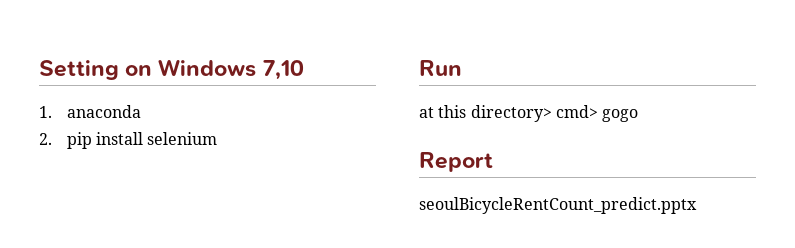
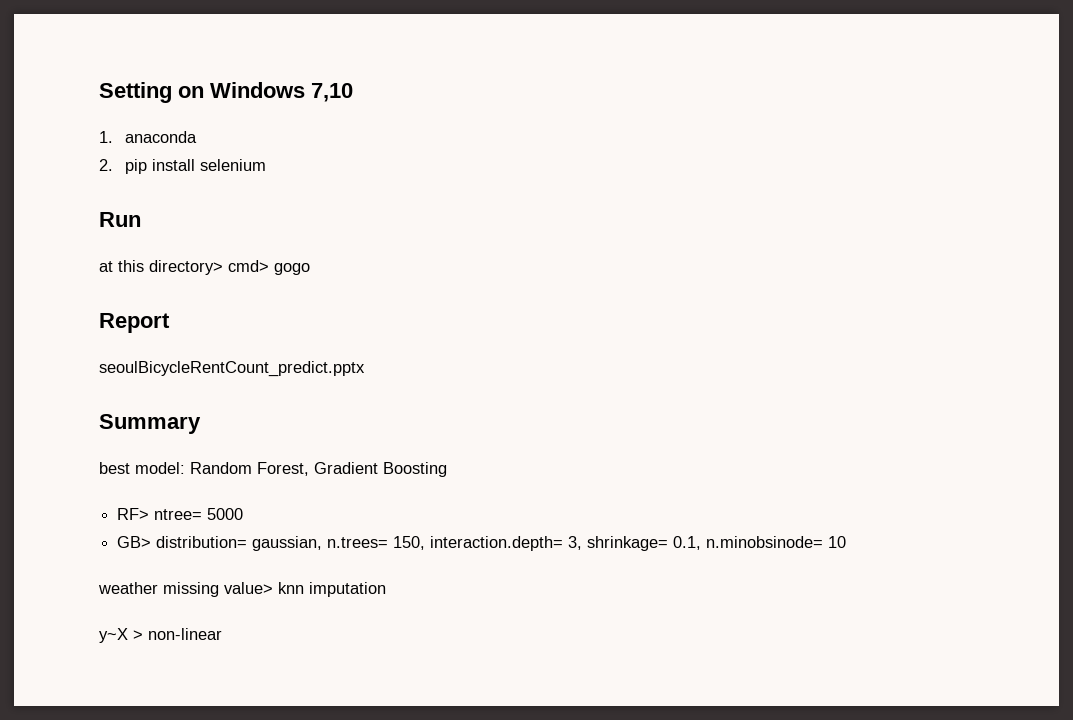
(697, 205) none -> [99,414,201,434] [99,462,447,477] [117,508,244,520] [117,536,847,551] [98,582,386,597] [99,628,222,643] // Summary // best model: Random Forest, Gradient Boosting // RF> ntree= 5000 // GB> distribution= gaussian, n.trees= 150, interaction.depth= 3, shrinkage= 0.1, n.minobsinode= 10 // weather missing value> knn imputation // y~X > non-linear

